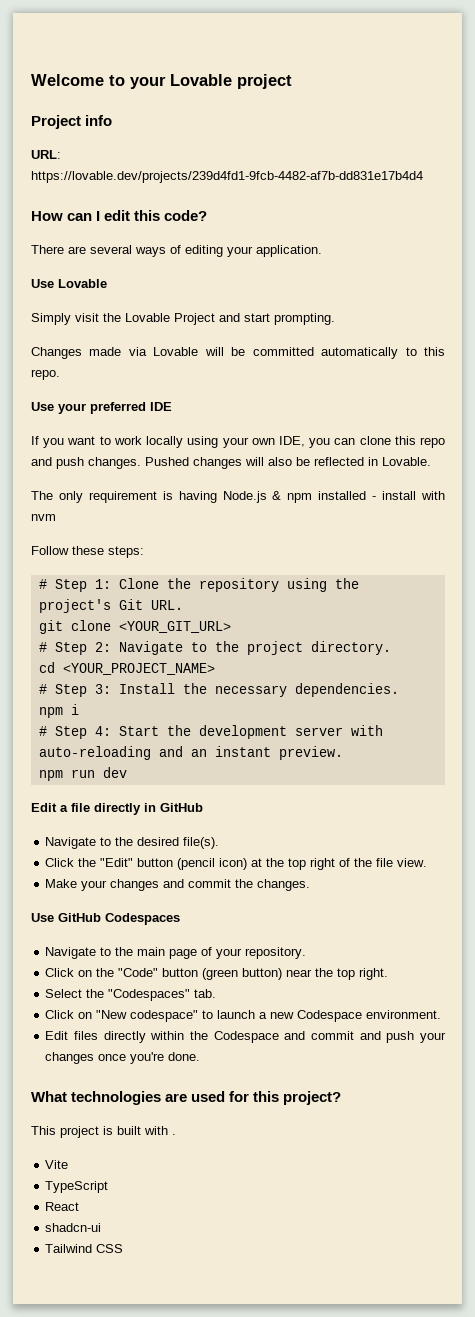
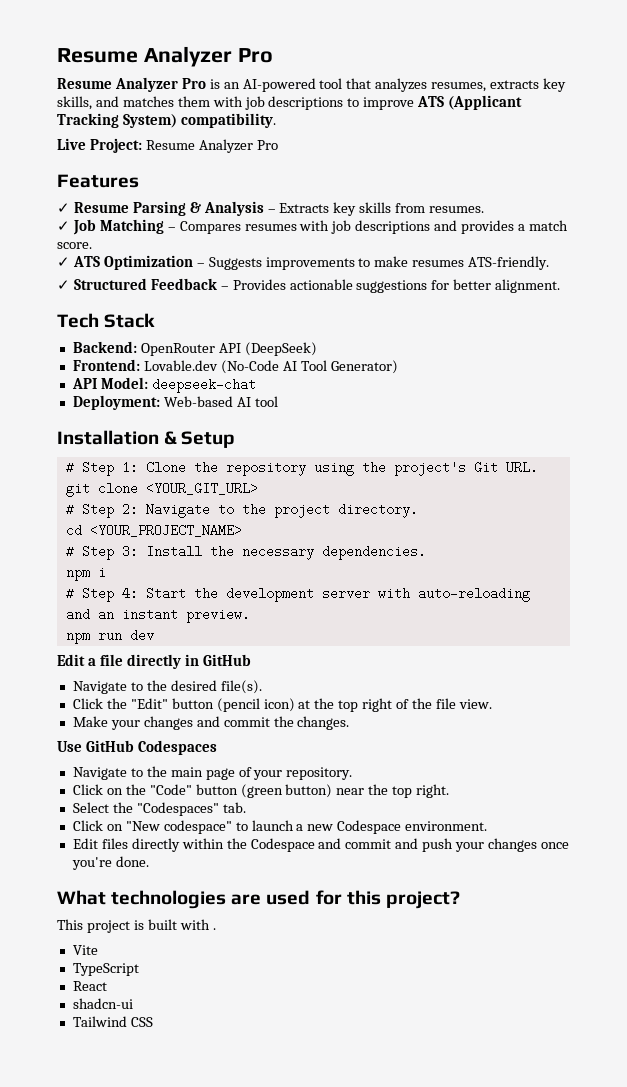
[31,74,292,89] [31,115,113,129] [31,150,61,159] [31,171,423,183] [31,210,208,221] [31,245,322,257] [31,279,107,288] [31,313,335,325] [31,347,446,359] [31,369,60,380] [31,402,172,414] [31,436,446,448] [31,457,431,469] [31,491,446,503] [31,514,56,521] [31,546,144,558] Welcome to your Lovable project // Project info // URL: https://lovable.dev/projects/239d4fd1-9fcb-4482-af7b-dd831e17b4d4 // How can I edit this code? // There are several ways of editing your application. // Use Lovable // Simply visit the Lovable Project and start prompting. // Changes made via Lovable will be committed automatically to this repo. // Use your preferred IDE // If you want to work locally using your own IDE, you can clone this repo and push changes. Pushed changes will also be reflected in Lovable. // The only requirement is having Node.js & npm installed - install with nvm // Follow these steps: -> [57,46,273,67] [57,77,567,92] [57,95,523,110] [57,113,276,128] [57,138,278,153] [57,174,139,188] [57,201,485,216] [57,219,568,235] [57,242,92,249] [57,255,550,270] [57,278,561,293] [57,313,156,328] [72,341,317,356] [72,359,398,374] [71,377,256,393] [72,395,278,410] [57,430,236,448] Resume Analyzer Pro // Resume Analyzer Pro is an AI-powered tool that analyzes resumes, extracts key skills, and matches them with job descriptions to improve ATS (Applicant Tracking System) compatibility. // Live Project: Resume Analyzer Pro // Features // ✓ Resume Parsing & Analysis – Extracts key skills from resumes. // ✓ Job Matching – Compares resumes with job descriptions and provides a match score. // ✓ ATS Optimization – Suggests improvements to make resumes ATS-friendly. // ✓ Structured Feedback – Provides actionable suggestions for better alignment. // Tech Stack // Backend: OpenRouter API (DeepSeek) // Frontend: Lovable.dev (No-Code AI Tool Generator) // API Model: deepseek-chat // Deployment: Web-based AI tool // Installation & Setup

